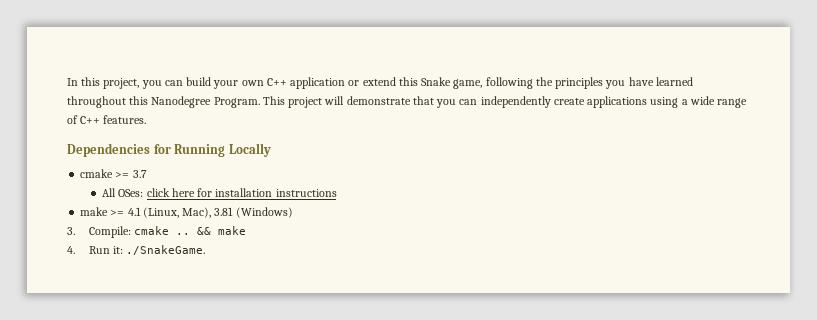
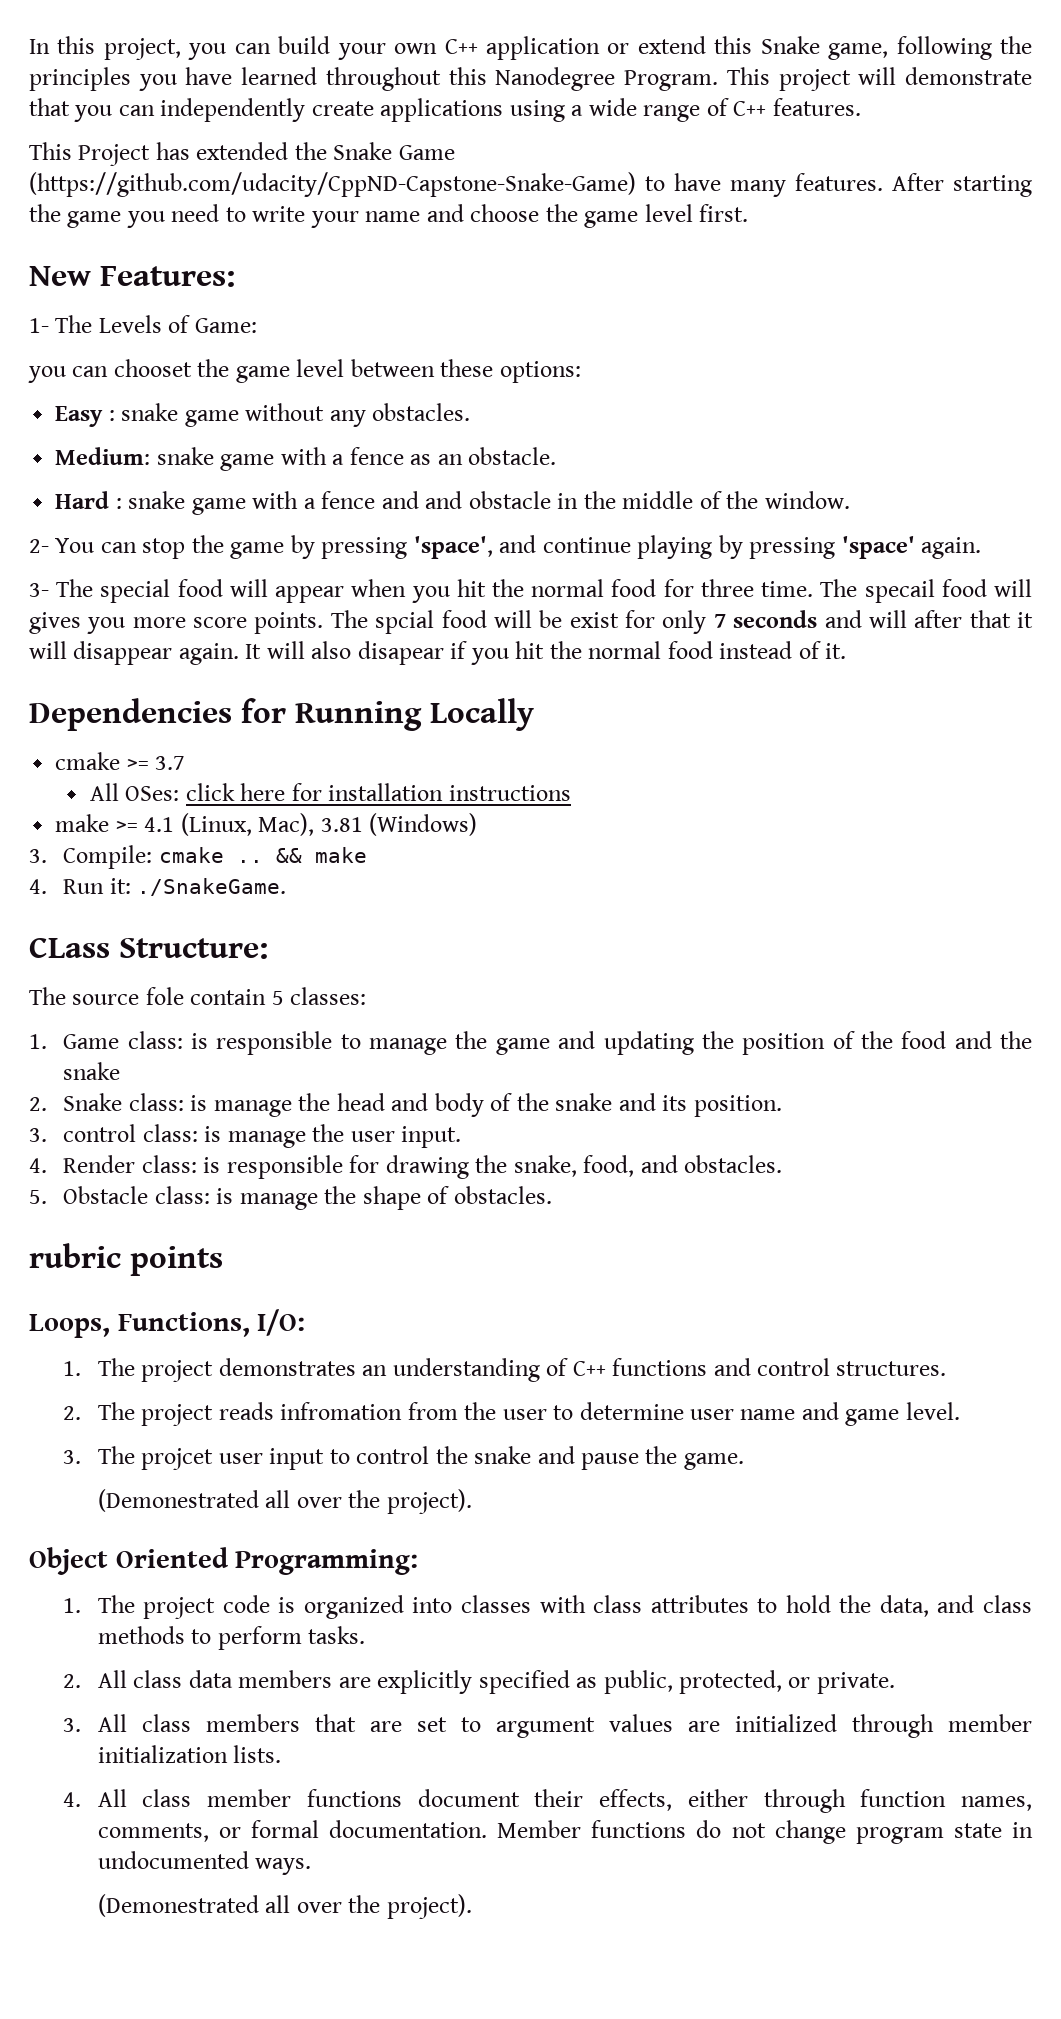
(147, 119) none -> [29,142,455,166] [29,172,1032,197] [29,204,749,228] [29,266,235,287] [29,315,257,333] [28,359,581,383] [55,403,471,427] [55,447,557,471] [55,491,850,515] [29,535,982,559] [29,579,1032,603] [29,610,1033,634] [29,641,847,665] // This Project has extended the Snake Game (https://github.com/udacity/CppND-Capstone-Snake-Game) to have many features. After starting the game you need to write your name and choose the game level first. // New Features: // 1- The Levels of Game: // you can chooset the game level between these options: // Easy : snake game without any obstacles. // Medium: snake game with a fence as an obstacle. // Hard : snake game with a fence and and obstacle in the middle of the window. // 2- You can stop the game by pressing 'space', and continue playing by pressing 'space' again. // 3- The special food will appear when you hit the normal food for three time. The specail food will gives you more score points. The spcial food will be exist for only 7 seconds and will after that it will disappear again. It will also disapear if you hit the normal food instead of it.
(206, 250) none -> [29,937,268,959] [29,987,367,1005] [29,1031,1032,1055] [63,1062,121,1080] [29,1093,782,1117] [29,1124,462,1148] [29,1155,783,1179] [29,1186,552,1210] [29,1243,223,1276] [29,1309,306,1338] [63,1358,947,1382] [63,1402,960,1426] [63,1446,744,1470] [97,1489,472,1514] [29,1547,419,1575] [63,1595,1032,1619] [97,1626,366,1650] [63,1670,895,1694] [63,1714,1032,1738] [97,1745,282,1763] [63,1789,1032,1813] [97,1820,1034,1844] [97,1851,312,1875] [97,1894,472,1919] // CLass Structure: // The source fole contain 5 classes: // 1. Game class: is responsible to manage the game and updating the position of the food and the snake // 2. Snake class: is manage the head and body of the snake and its position. // 3. control class: is manage the user input. // 4. Render class: is responsible for drawing the snake, food, and obstacles. // 5. Obstacle class: is manage the shape of obstacles. // rubric points // Loops, Functions, I/O: // 1. The project demonstrates an understanding of C++ functions and control structures. // 2. The project reads infromation from the user to determine user name and game level. // 3. The projcet user input to control the snake and pause the game. // (Demonestrated all over the project). // Object Oriented Programming: // 1. The project code is organized into classes with class attributes to hold the data, and class methods to perform tasks. // 2. All class data members are explicitly specified as public, protected, or private. // 3. All class members that are set to argument values are initialized through member initialization lists. // 4. All class member functions document their effects, either through function names, comments, or formal documentation. Member functions do not change program state in undocumented ways. // (Demonestrated all over the project).

